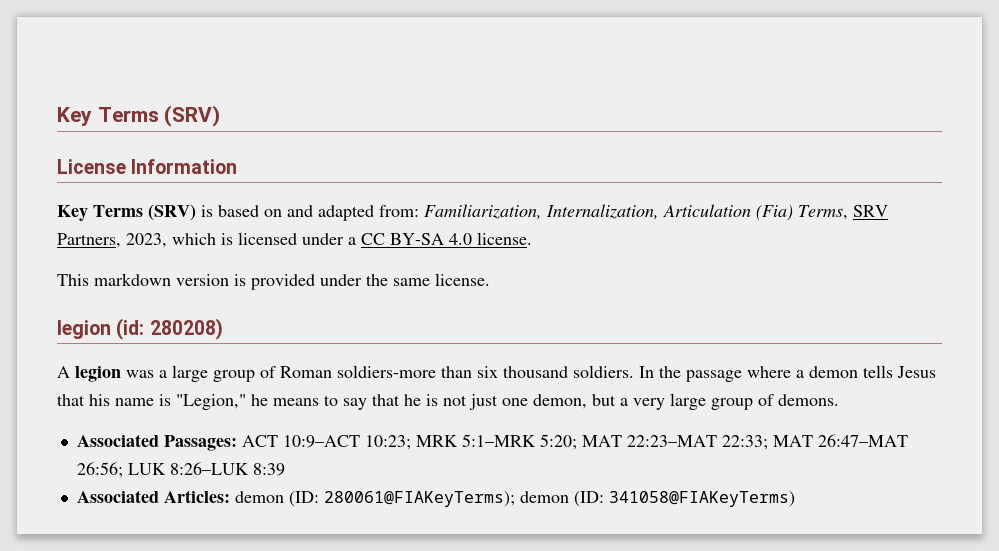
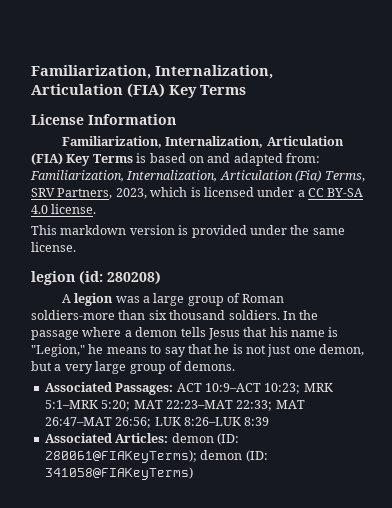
[57,105,221,127] Key Terms (SRV) -> [31,65,273,79] [31,83,246,98] Familiarization, Internalization, Articulation (FIA) Key Terms
[57,204,196,221] Key Terms (SRV) -> [61,136,344,148] [31,153,133,166] Familiarization, Internalization, Articulation (FIA) Key Terms

